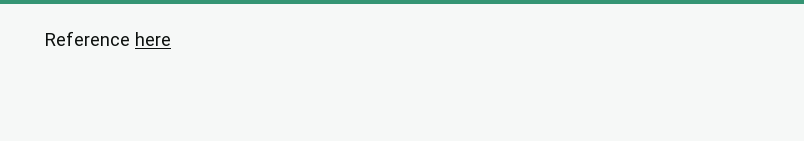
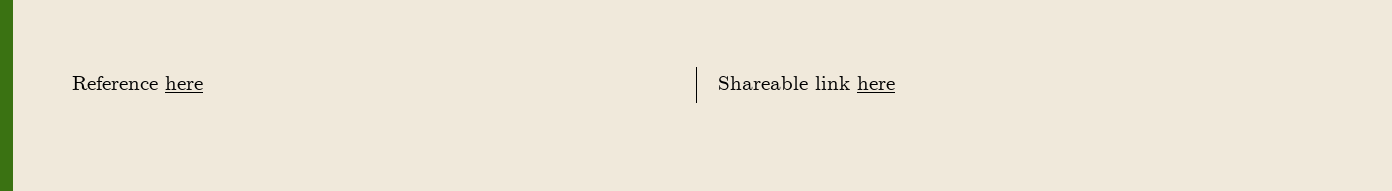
(171, 39) none -> [718,76,895,90] // Shareable link here

